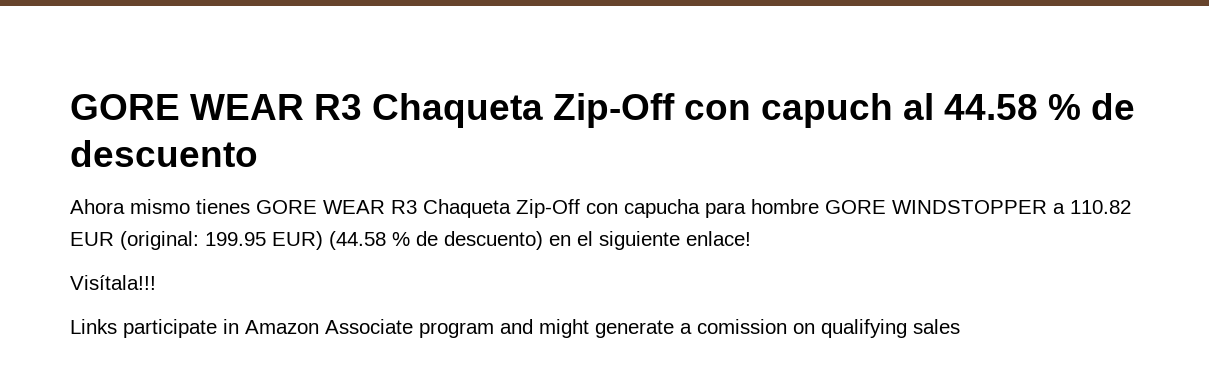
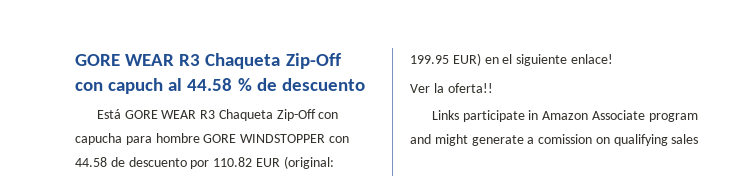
[70,199,250,214] Ahora mismo tienes -> [96,109,121,119] Está
[1053,203,1065,214] a -> [328,136,349,143] [75,157,210,169] con 44.58 de descuento por
[329,231,543,250] (44.58 % de descuento) -> (481, 59) none
[70,275,156,290] Visítala!!! -> [410,83,493,93] Ver la oferta!!

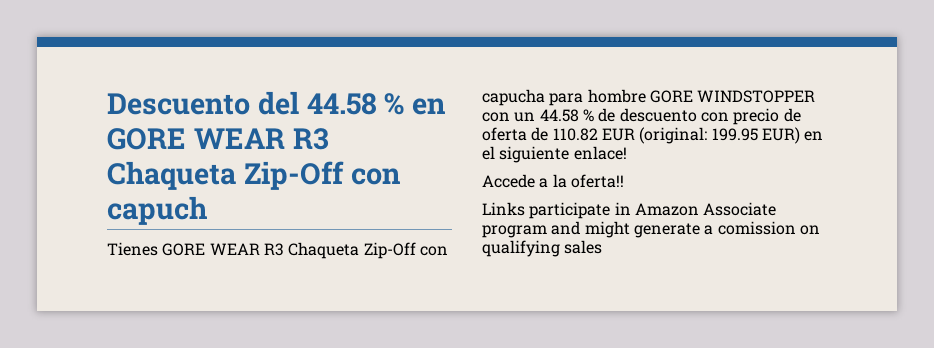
(75, 60) none -> [107,91,446,115] Descuento del 44.58 % en
[168,78,365,91] [96,109,121,119] al 44.58 % de descuento // Está -> [107,242,158,256] // Tienes
[75,157,210,169] 44.58 de descuento por -> [514,108,801,125] [482,127,549,141] un 44.58 % de descuento con precio de oferta de
[410,84,430,93] Ver -> [482,174,549,188] Accede a

